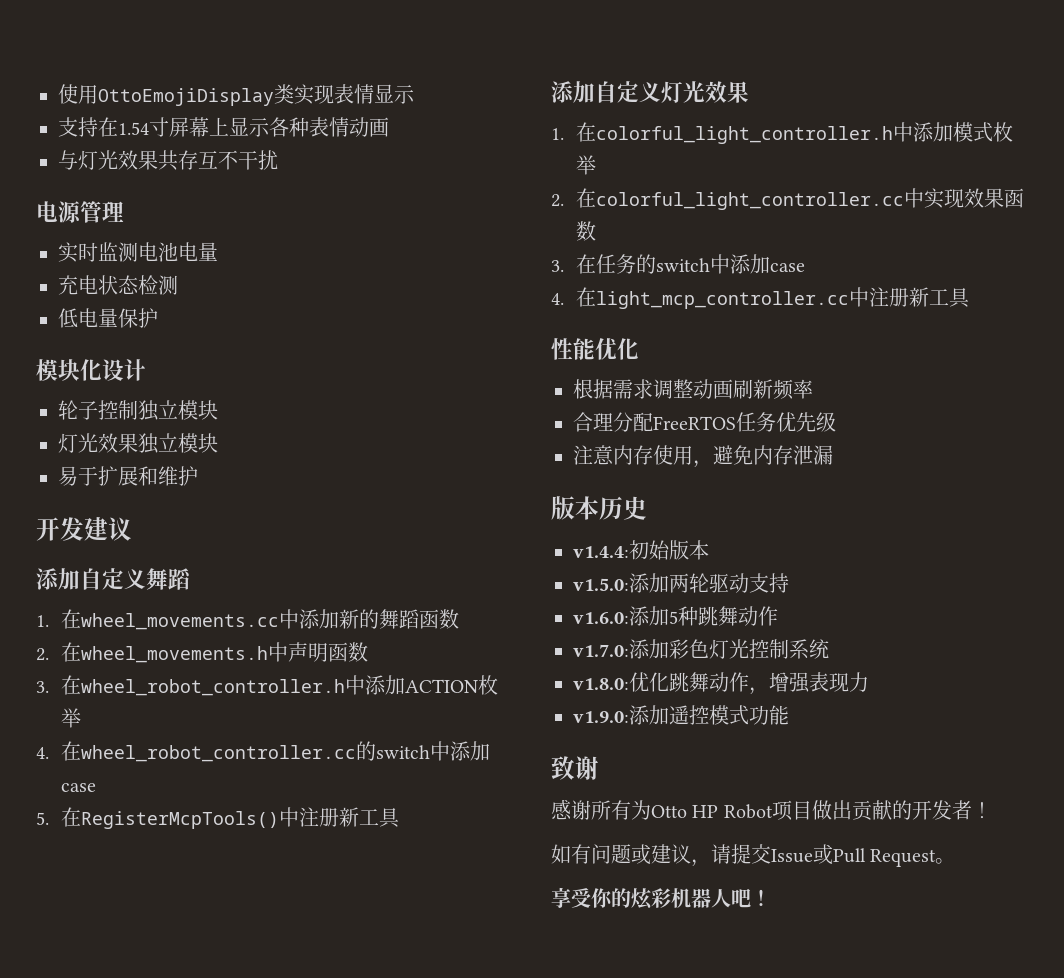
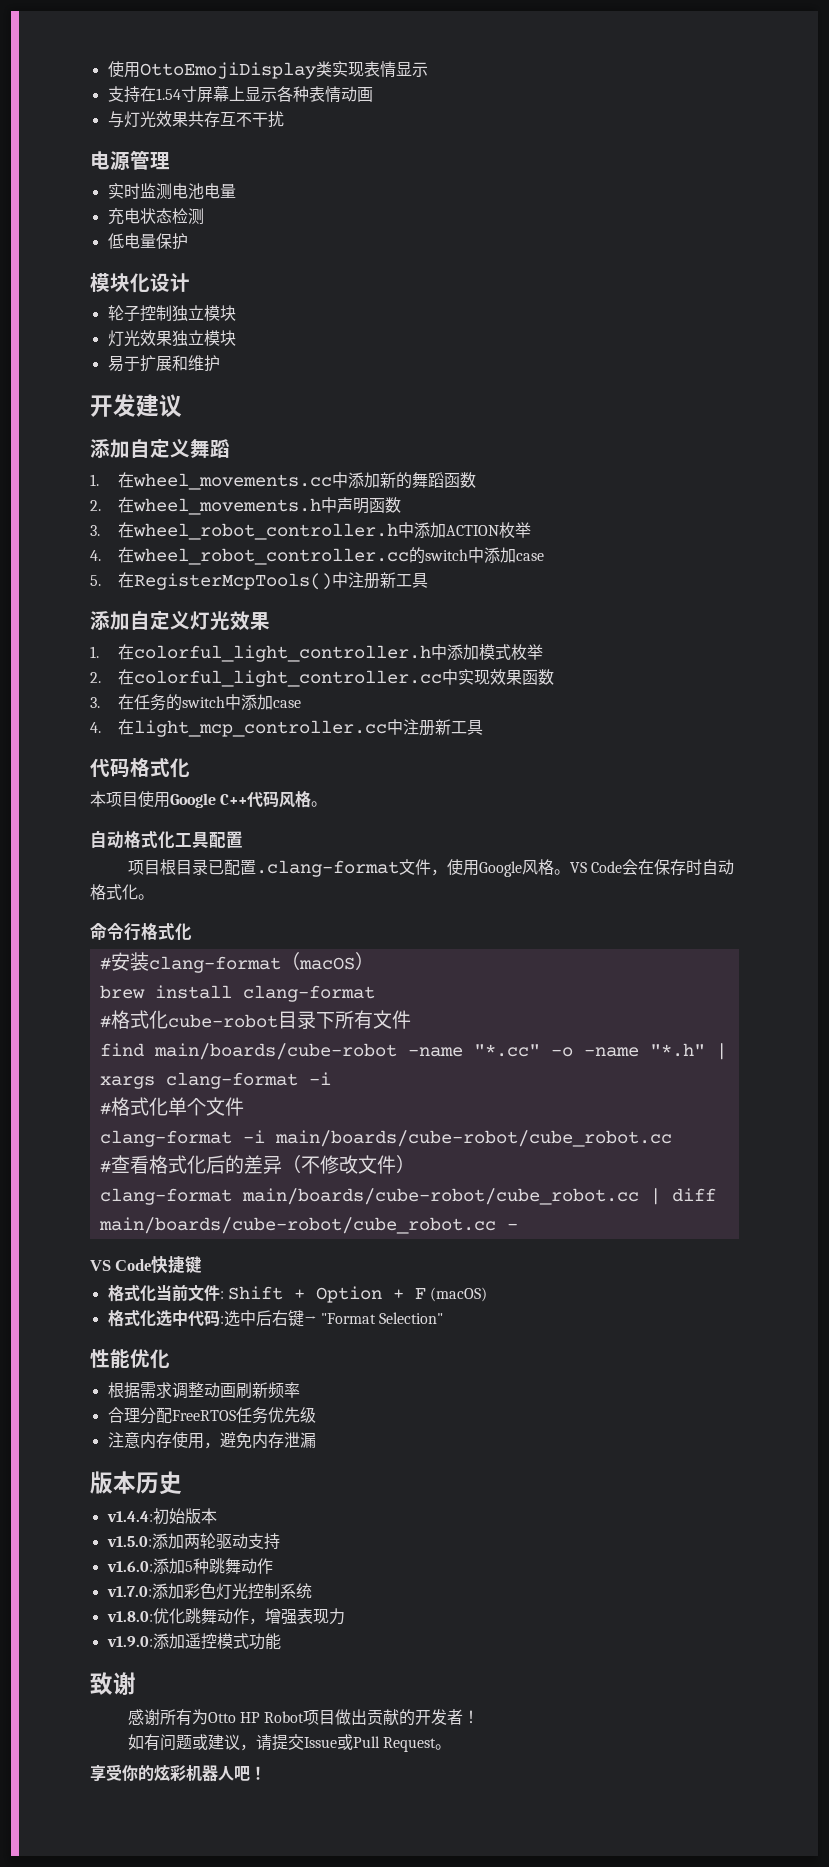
(970, 298) none -> [90,758,190,778] [90,790,328,808] [90,830,243,849] [127,859,734,877] [90,884,154,900] [90,923,192,941] [99,952,374,973] [99,985,375,1002] [99,1010,411,1029] [99,1043,727,1060] [99,1072,331,1089] [99,1097,244,1116] [99,1130,672,1147] [99,1155,415,1174] [99,1188,716,1205] [98,1217,518,1234] [90,1256,203,1274] [107,1284,488,1303] [107,1309,444,1327] // 代码格式化 // 本项目使用Google C++代码风格。 // 自动格式化工具配置 // 项目根目录已配置.clang-format文件，使用Google风格。VS Code会在保存时自动格式化。 // 命令行格式化 // #安装clang-format（macOS） // brew install clang-format // #格式化cube-robot目录下所有文件 // find main/boards/cube-robot -name "*.cc" -o -name "*.h" | xargs clang-format -i // #格式化单个文件 // clang-format -i main/boards/cube-robot/cube_robot.cc // #查看格式化后的差异（不修改文件） // clang-format main/boards/cube-robot/cube_robot.cc | diff main/boards/cube-robot/cube_robot.cc - // VS Code快捷键 // 格式化当前文件: Shift + Option + F (macOS) // 格式化选中代码:选中后右键→ "Format Selection"

